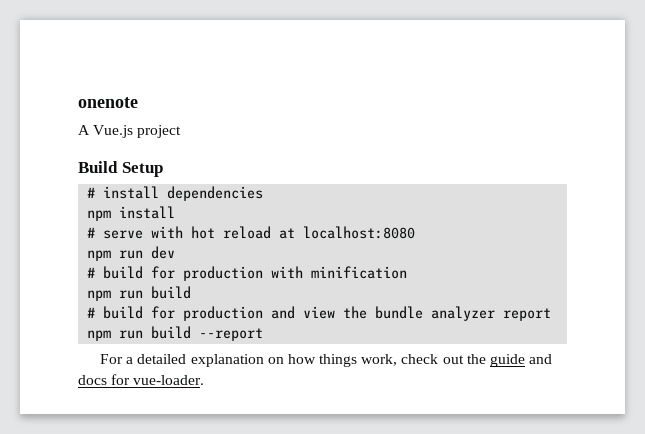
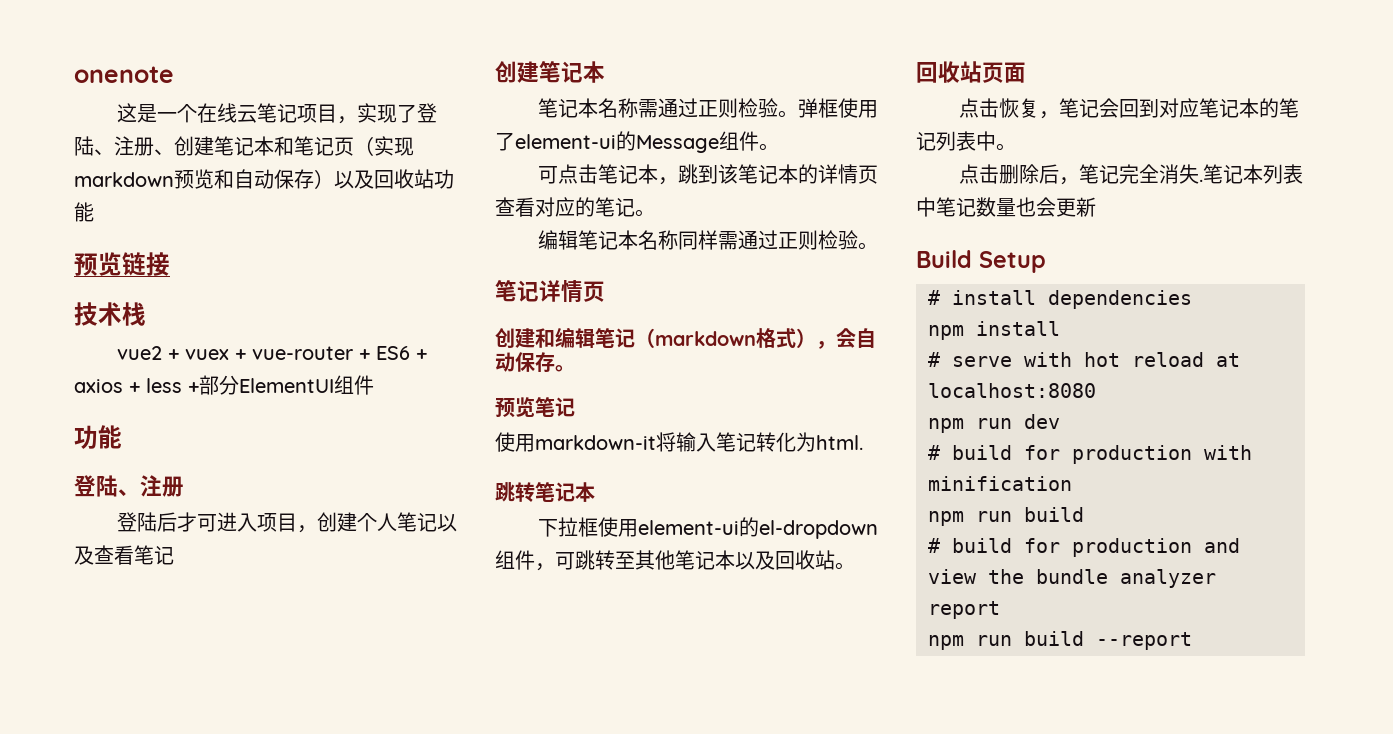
[78,125,182,138] A Vue.js project -> [117,103,438,124] [74,136,414,156] [74,169,454,189] [74,202,94,222] [74,252,170,276] [74,302,146,326] [117,346,428,360] [74,375,374,395] [74,425,122,449] [74,475,184,497] [117,512,458,533] [74,545,174,565] [495,61,605,83] [538,98,879,118] [495,131,779,153] [538,164,879,185] [495,197,655,217] [538,230,879,250] [495,280,605,303] [495,327,876,349] [495,352,575,372] [495,397,575,418] [495,432,863,452] [495,482,595,502] [538,517,879,539] [495,550,855,571] [916,61,1026,83] [959,98,1300,119] [916,131,1016,151] [959,164,1304,185] [916,197,1096,217] 这是一个在线云笔记项目，实现了登陆、注册、创建笔记本和笔记页（实现markdown预览和自动保存）以及回收站功能 // 预览链接 // 技术栈 // vue2 + vuex + vue-router + ES6 + axios + less +部分ElementUI组件 // 功能 // 登陆、注册 // 登陆后才可进入项目，创建个人笔记以及查看笔记 // 创建笔记本 // 笔记本名称需通过正则检验。弹框使用了element-ui的Message组件。 // 可点击笔记本，跳到该笔记本的详情页查看对应的笔记。 // 编辑笔记本名称同样需通过正则检验。 // 笔记详情页 // 创建和编辑笔记（markdown格式），会自动保存。 // 预览笔记 // 使用markdown-it将输入笔记转化为html. // 跳转笔记本 // 下拉框使用element-ui的el-dropdown组件，可跳转至其他笔记本以及回收站。 // 回收站页面 // 点击恢复，笔记会回到对应笔记本的笔记列表中。 // 点击删除后，笔记完全消失.笔记本列表中笔记数量也会更新
[99,354,553,367] [78,374,205,385] // For a detailed explanation on how things work, check out the guide and docs for vue-loader. -> (1192, 641) none

